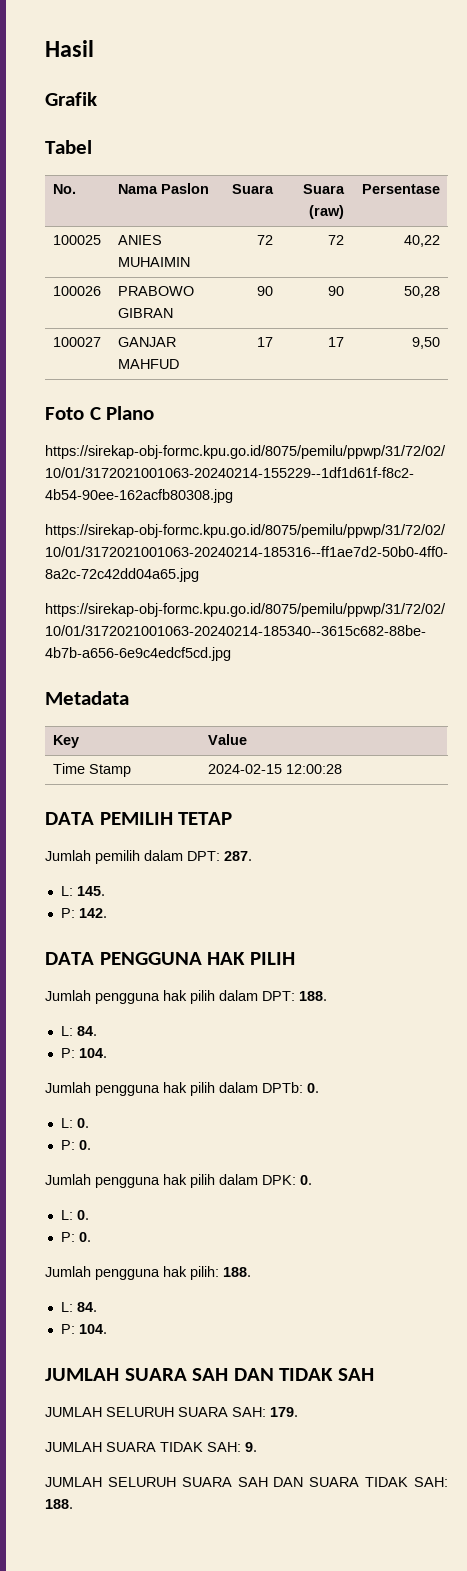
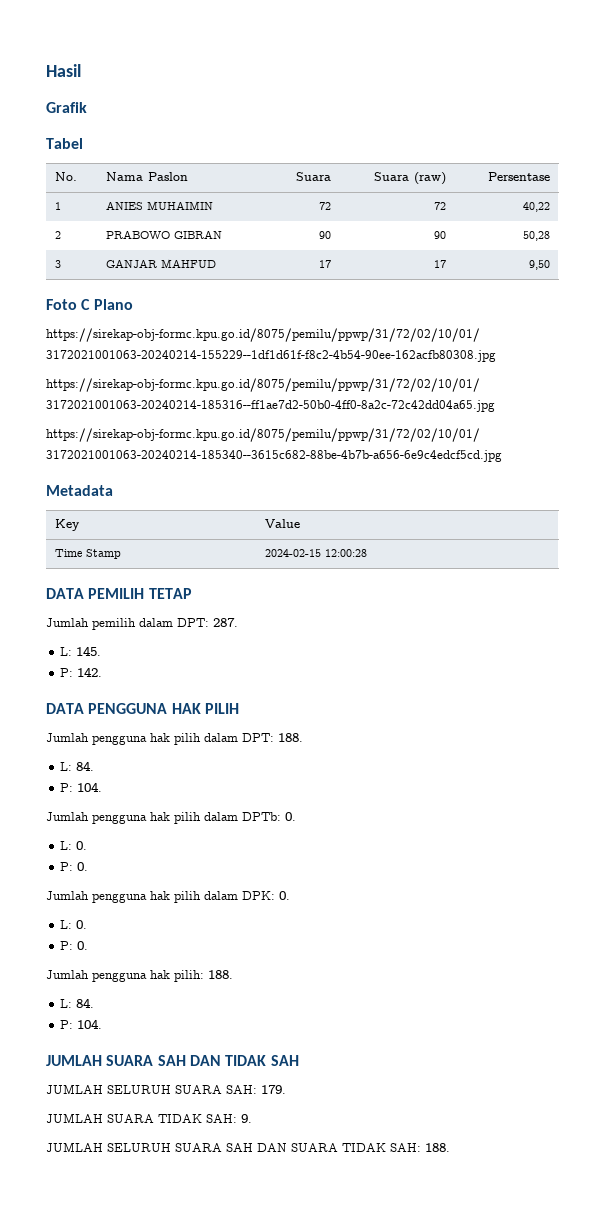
[53,235,102,245] 100025 -> [54,202,61,210] 1
[53,286,102,296] 100026 -> [54,231,61,239] 2
[53,337,102,347] 100027 -> [54,260,61,268] 3

